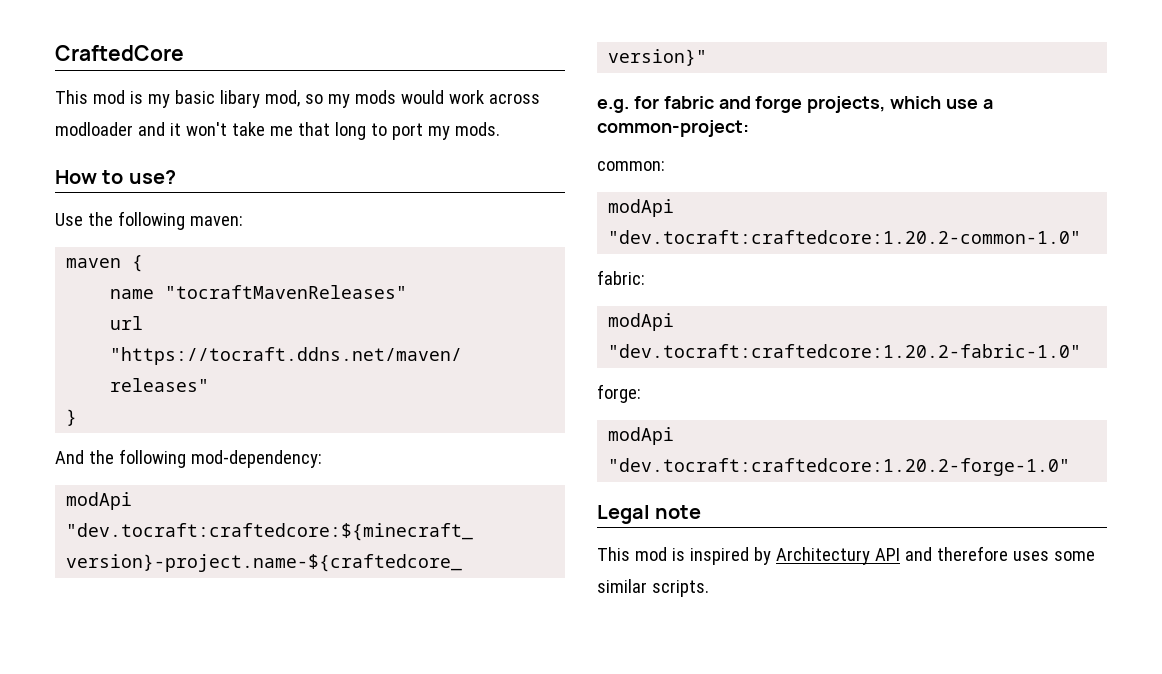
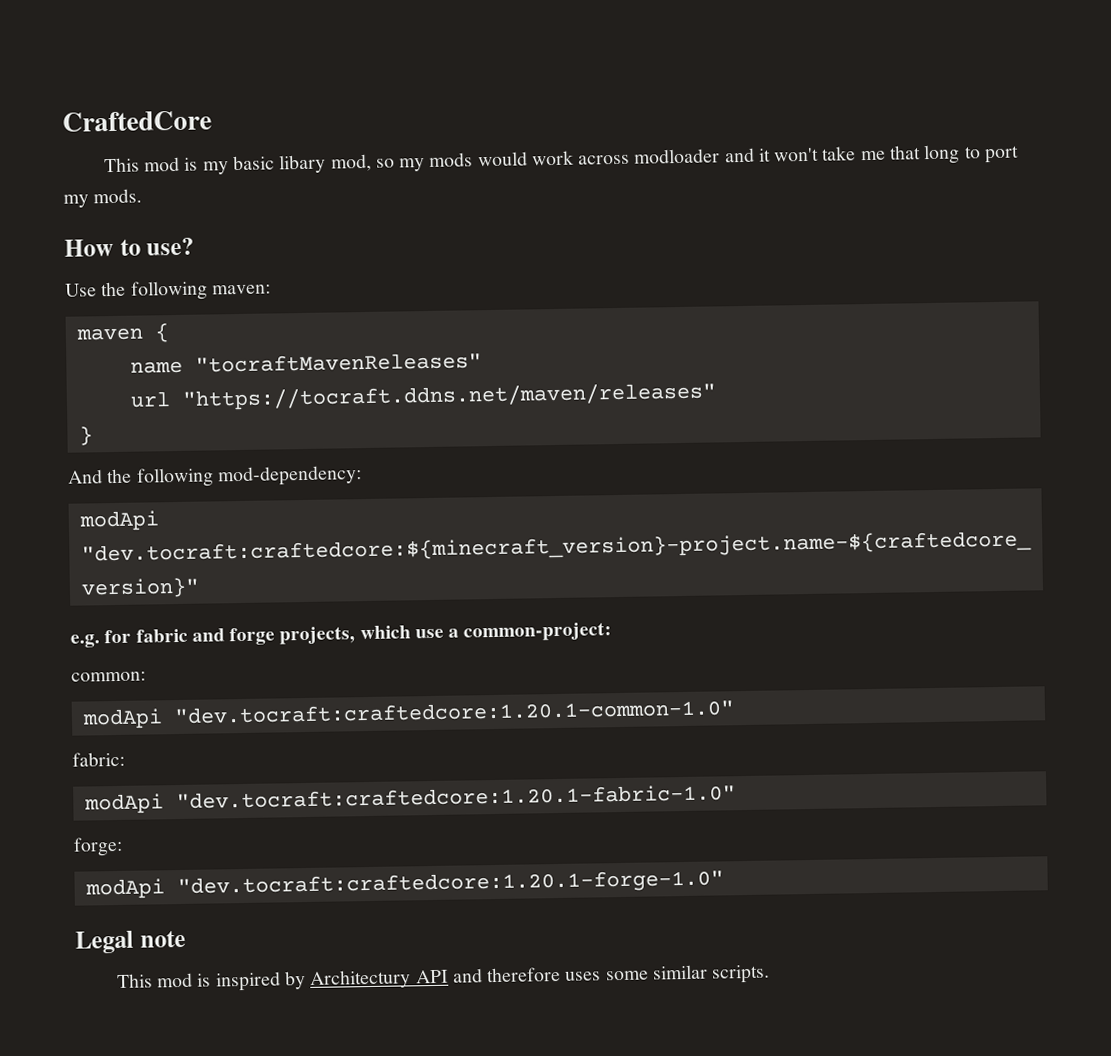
[608,230,1082,244] "dev.tocraft:craftedcore:1.20.2-common-1.0" -> [173,699,734,725] "dev.tocraft:craftedcore:1.20.1-common-1.0"
[608,344,1082,358] "dev.tocraft:craftedcore:1.20.2-fabric-1.0" -> [175,784,736,810] "dev.tocraft:craftedcore:1.20.1-fabric-1.0"
[608,458,1071,476] "dev.tocraft:craftedcore:1.20.2-forge-1.0" -> [176,869,724,899] "dev.tocraft:craftedcore:1.20.1-forge-1.0"

